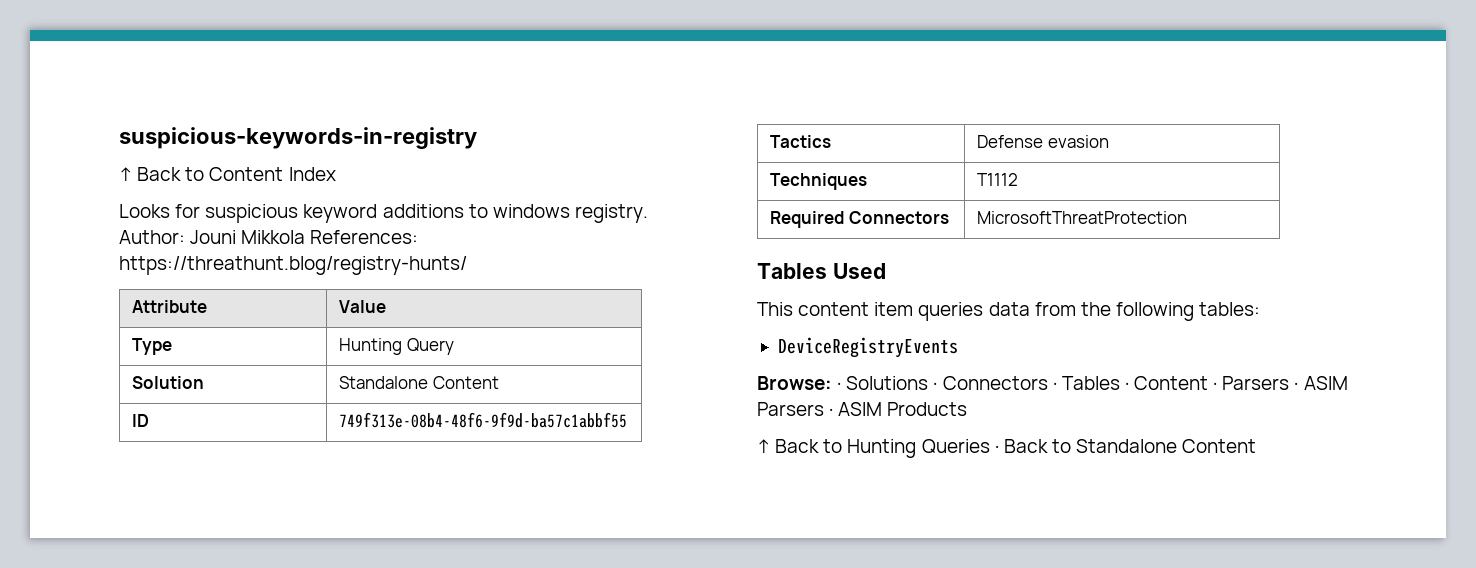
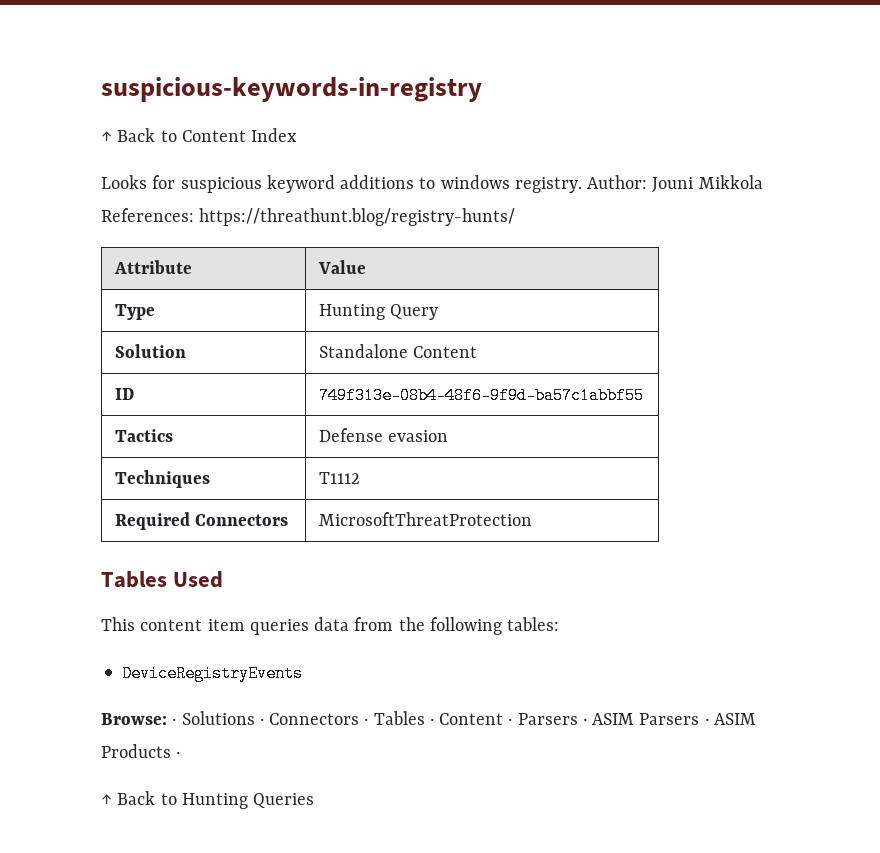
(968, 409) none -> [176,751,181,758] ·
[994,439,1257,453] · Back to Standalone Content -> (315, 800) none

